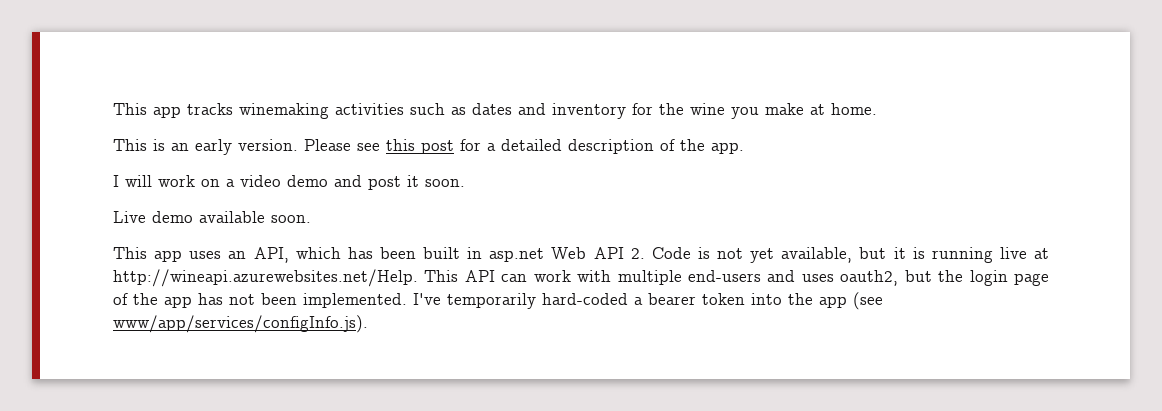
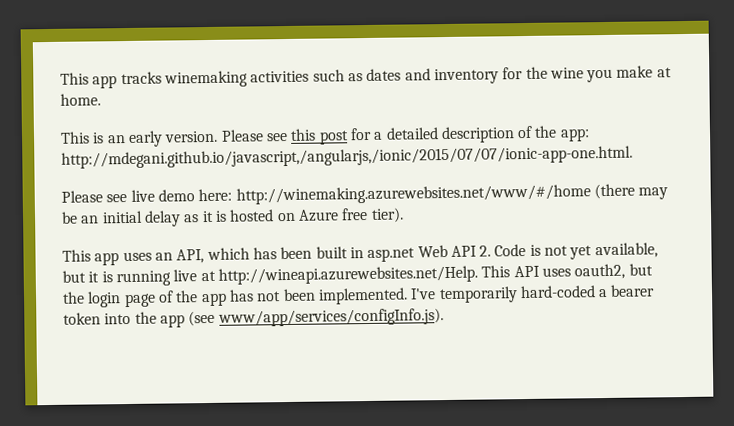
[711,142,744,154] [113,175,465,190] [113,211,311,223] app. // I will work on a video demo and post it soon. // Live demo available soon. -> [559,128,590,142] [61,145,633,169] [61,183,669,205] [61,207,404,227] app: http://mdegani.github.io/javascript,/angularjs,/ionic/2015/07/07/ionic-app-one.html. // Please see live demo here: http://winemaking.azurewebsites.net/www/#/home (there may be an initial delay as it is hosted on Azure free tier).
[501,270,796,285] can work with multiple end-users and -> (540, 271) none

